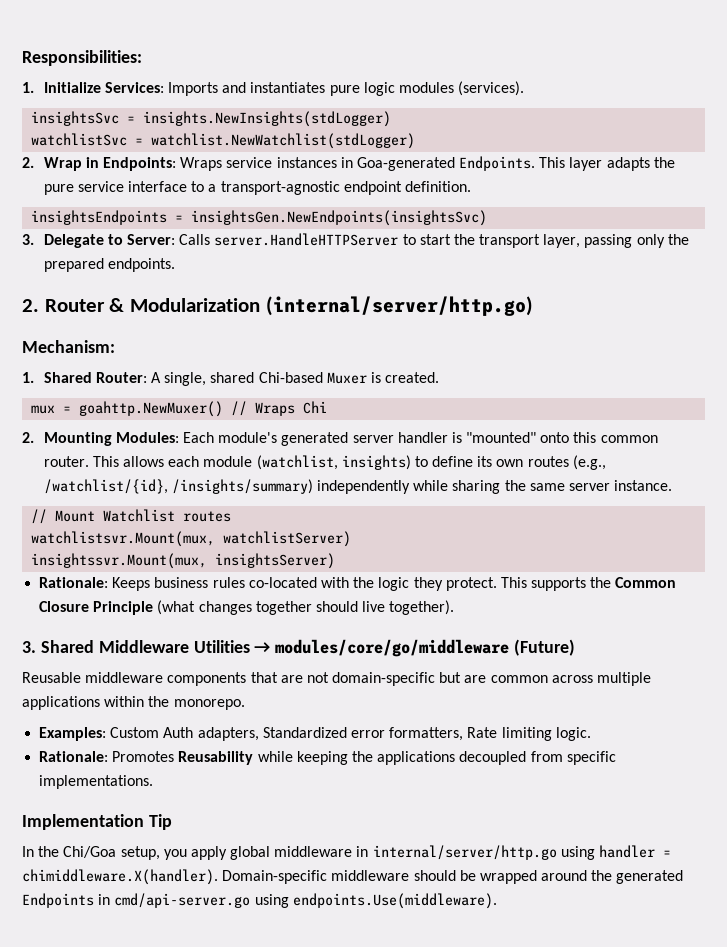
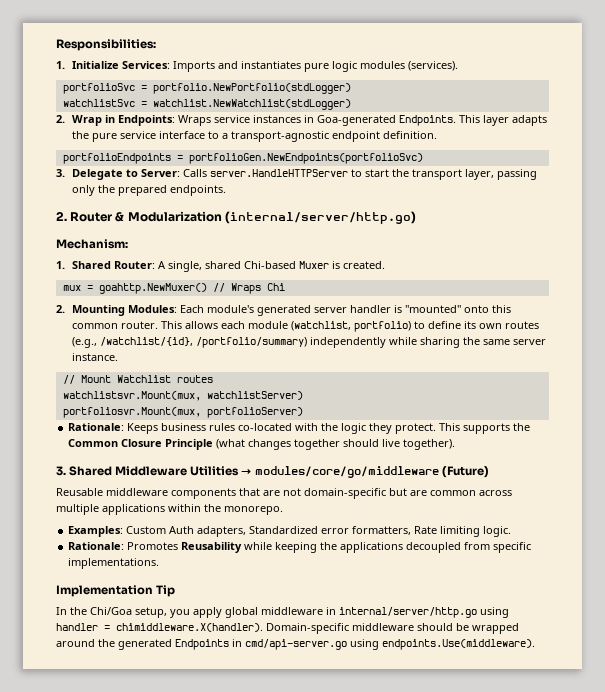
[31,111,392,127] insightsSvc = insights.NewInsights(stdLogger) -> [62,83,351,94] portfolioSvc = portfolio.NewPortfolio(stdLogger)
[31,210,488,226] insightsEndpoints = insightsGen.NewEndpoints(insightsSvc) -> [62,153,423,164] portfolioEndpoints = portfolioGen.NewEndpoints(portfolioSvc)
[341,455,411,470] insights) -> [354,321,412,332] portfolio)
[171,479,313,494] /insights/summary) -> [196,337,308,348] /portfolio/summary)
[31,553,336,569] insightssvr.Mount(mux, insightsServer) -> [62,407,303,418] portfoliosvr.Mount(mux, portfolioServer)

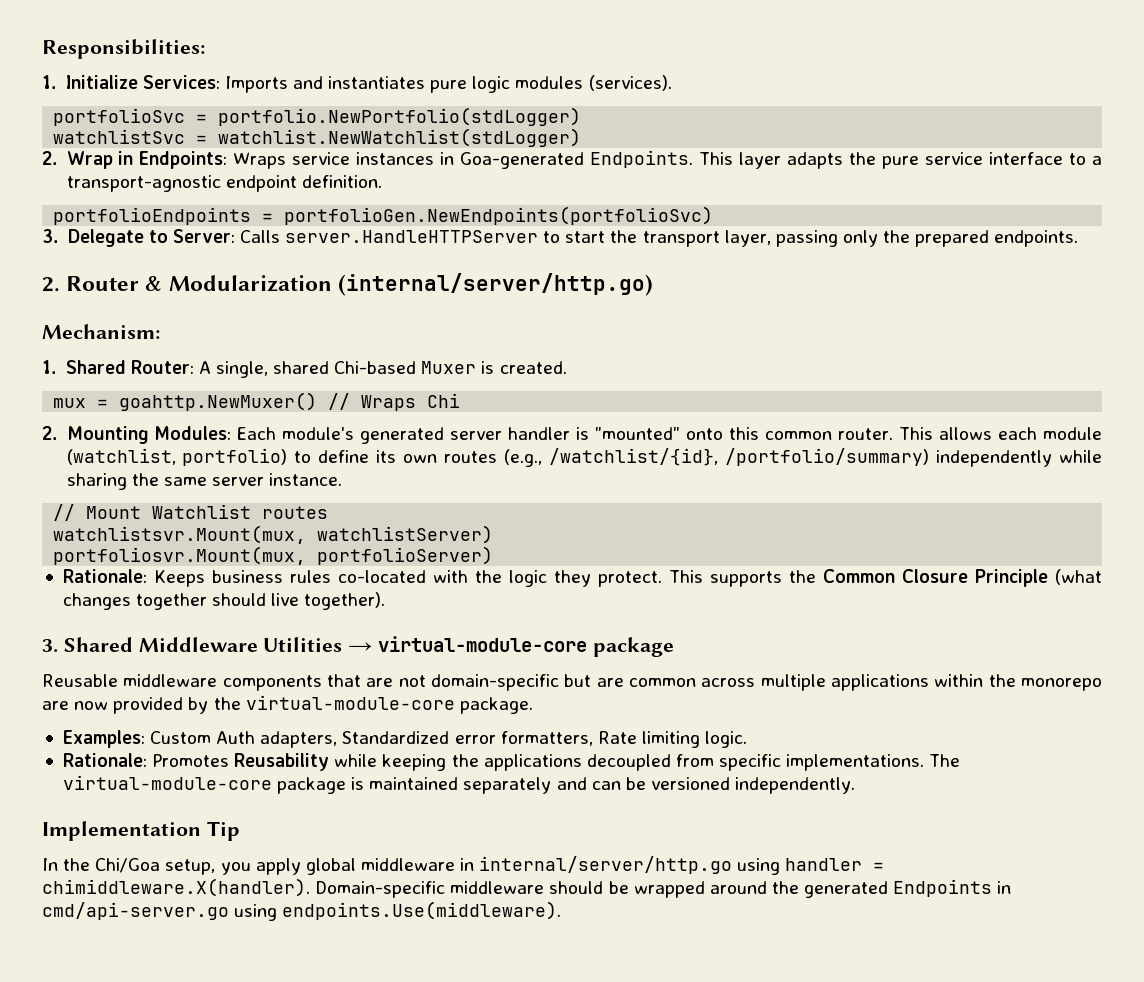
[254,466,489,478] modules/core/go/middleware (Future) -> [378,636,674,657] virtual-module-core package
[224,506,283,515] monorepo. -> [1021,678,1103,691] [42,695,533,714] monorepo are now provided by the virtual-module-core package.
(160, 563) none -> [929,754,961,767] [62,775,856,794] The virtual-module-core package is maintained separately and can be versioned independently.

